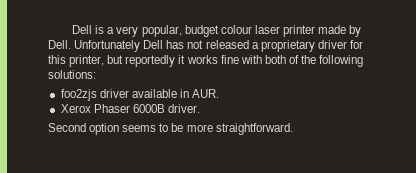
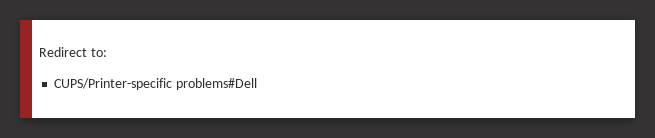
[72,25,362,37] [48,40,363,52] [48,55,364,67] [48,70,96,79] [60,89,220,101] [60,104,200,113] [48,123,293,135] Dell is a very popular, budget colour laser printer made by Dell. Unfortunately Dell has not released a proprietary driver for this printer, but reportedly it works fine with both of the following solutions: // foo2zjs driver available in AUR. // Xerox Phaser 6000B driver. // Second option seems to be more straightforward. -> [39,47,107,57] [54,78,258,90] Redirect to: // CUPS/Printer-specific problems#Dell

